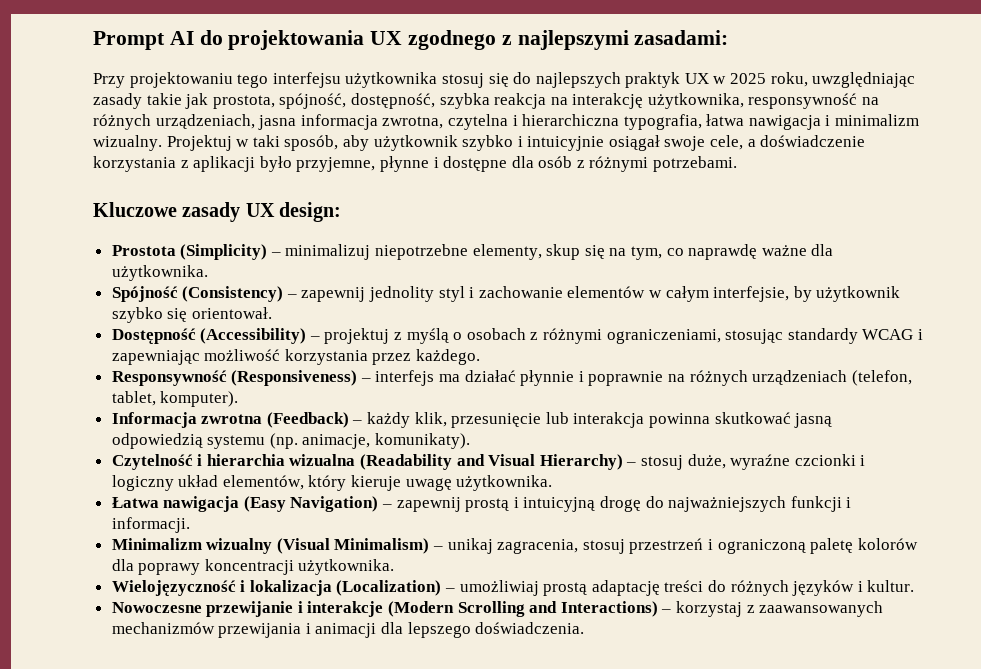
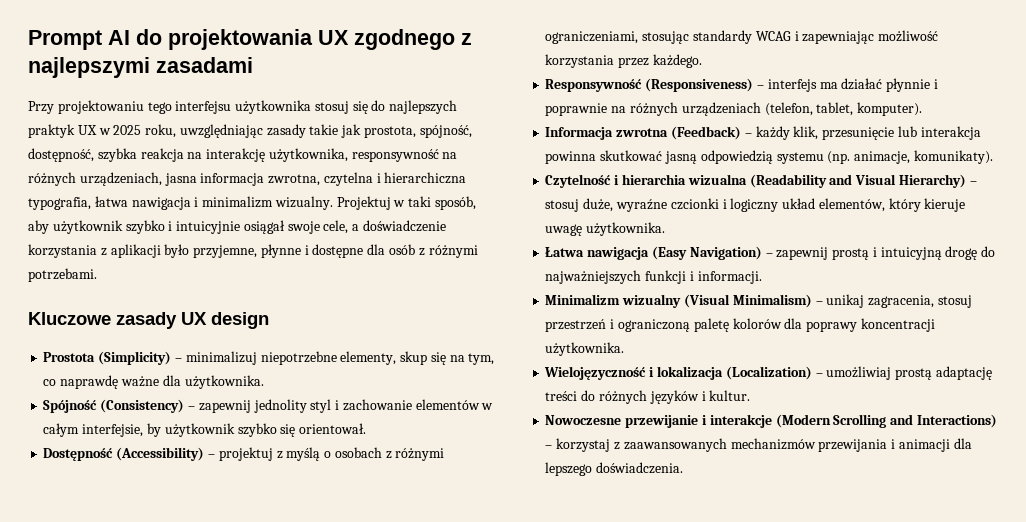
[634,30,729,45] zasadami: -> [156,57,253,73] zasadami
[279,202,342,222] design: -> [211,312,269,329] design

